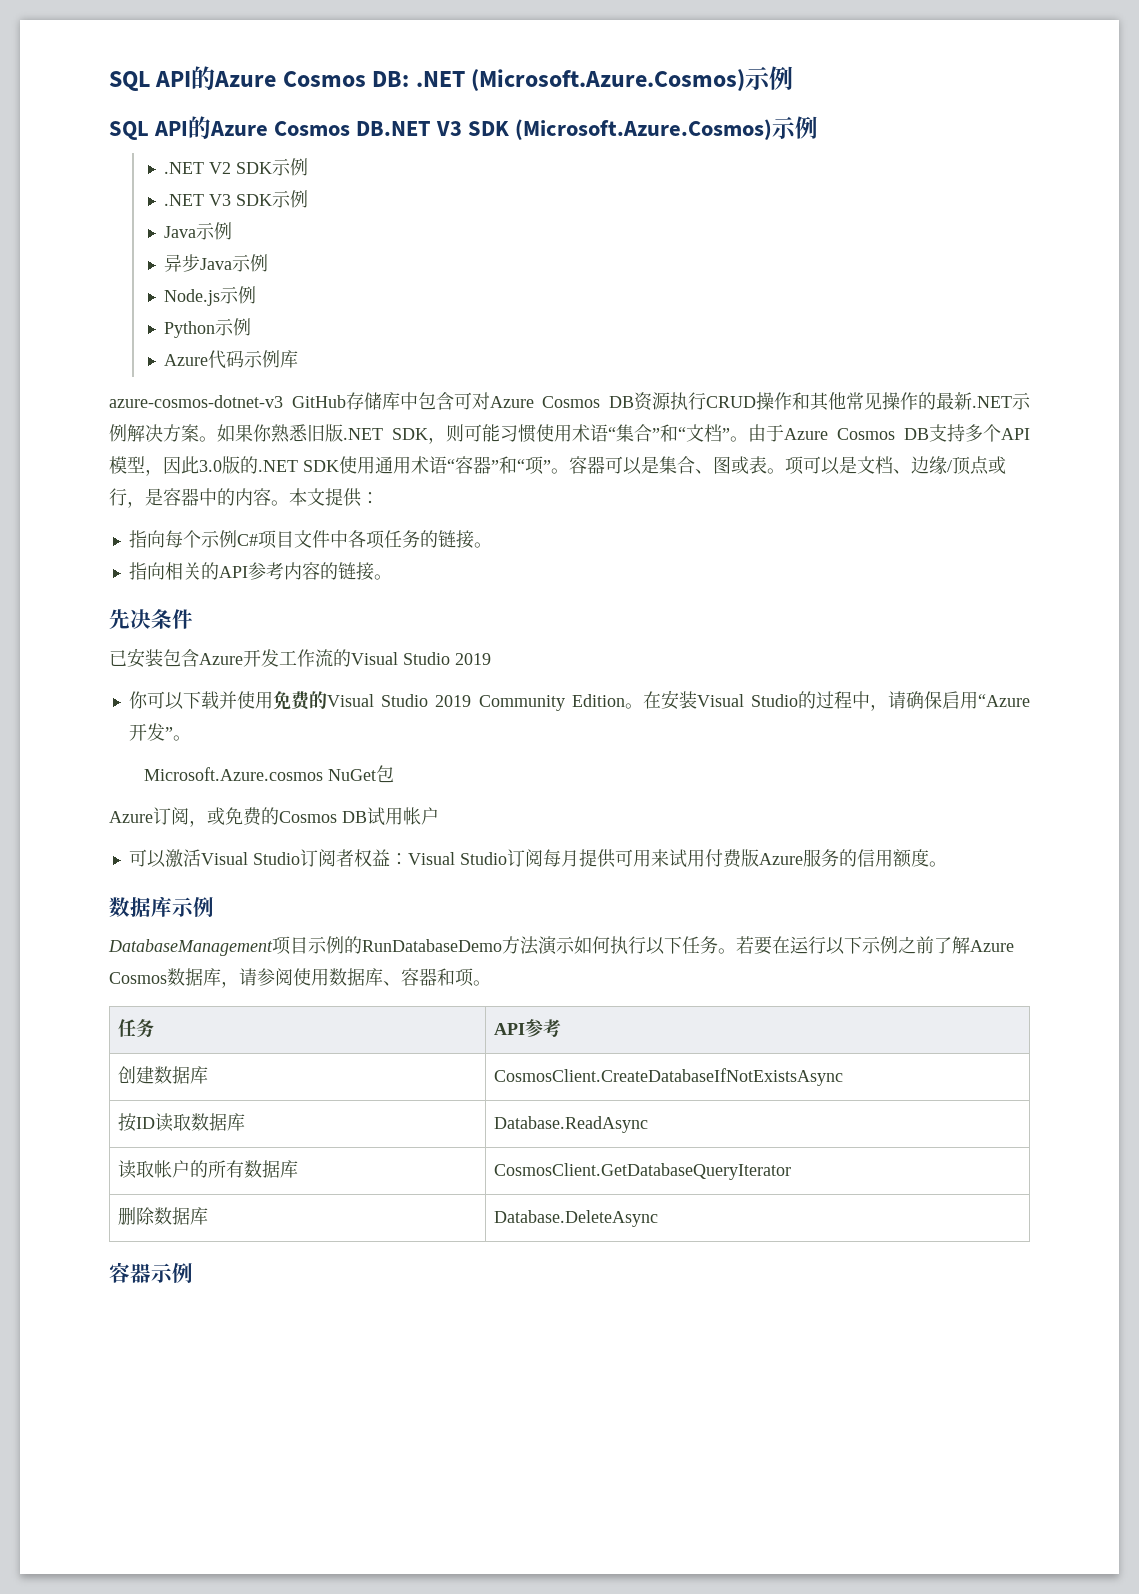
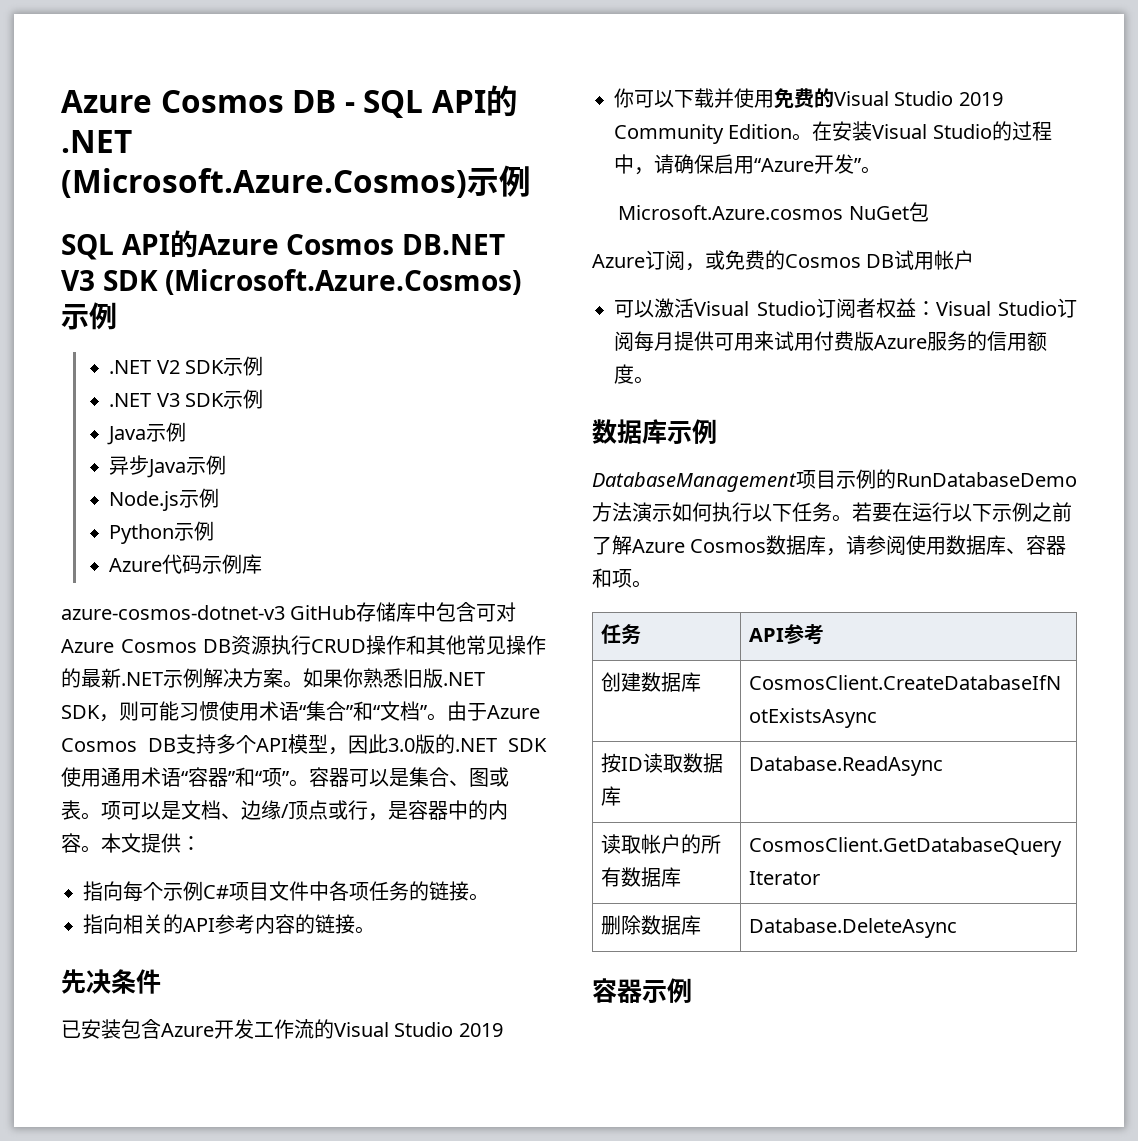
[109,66,410,91] SQL API的Azure Cosmos DB: -> [61,85,518,118] Azure Cosmos DB - SQL API的

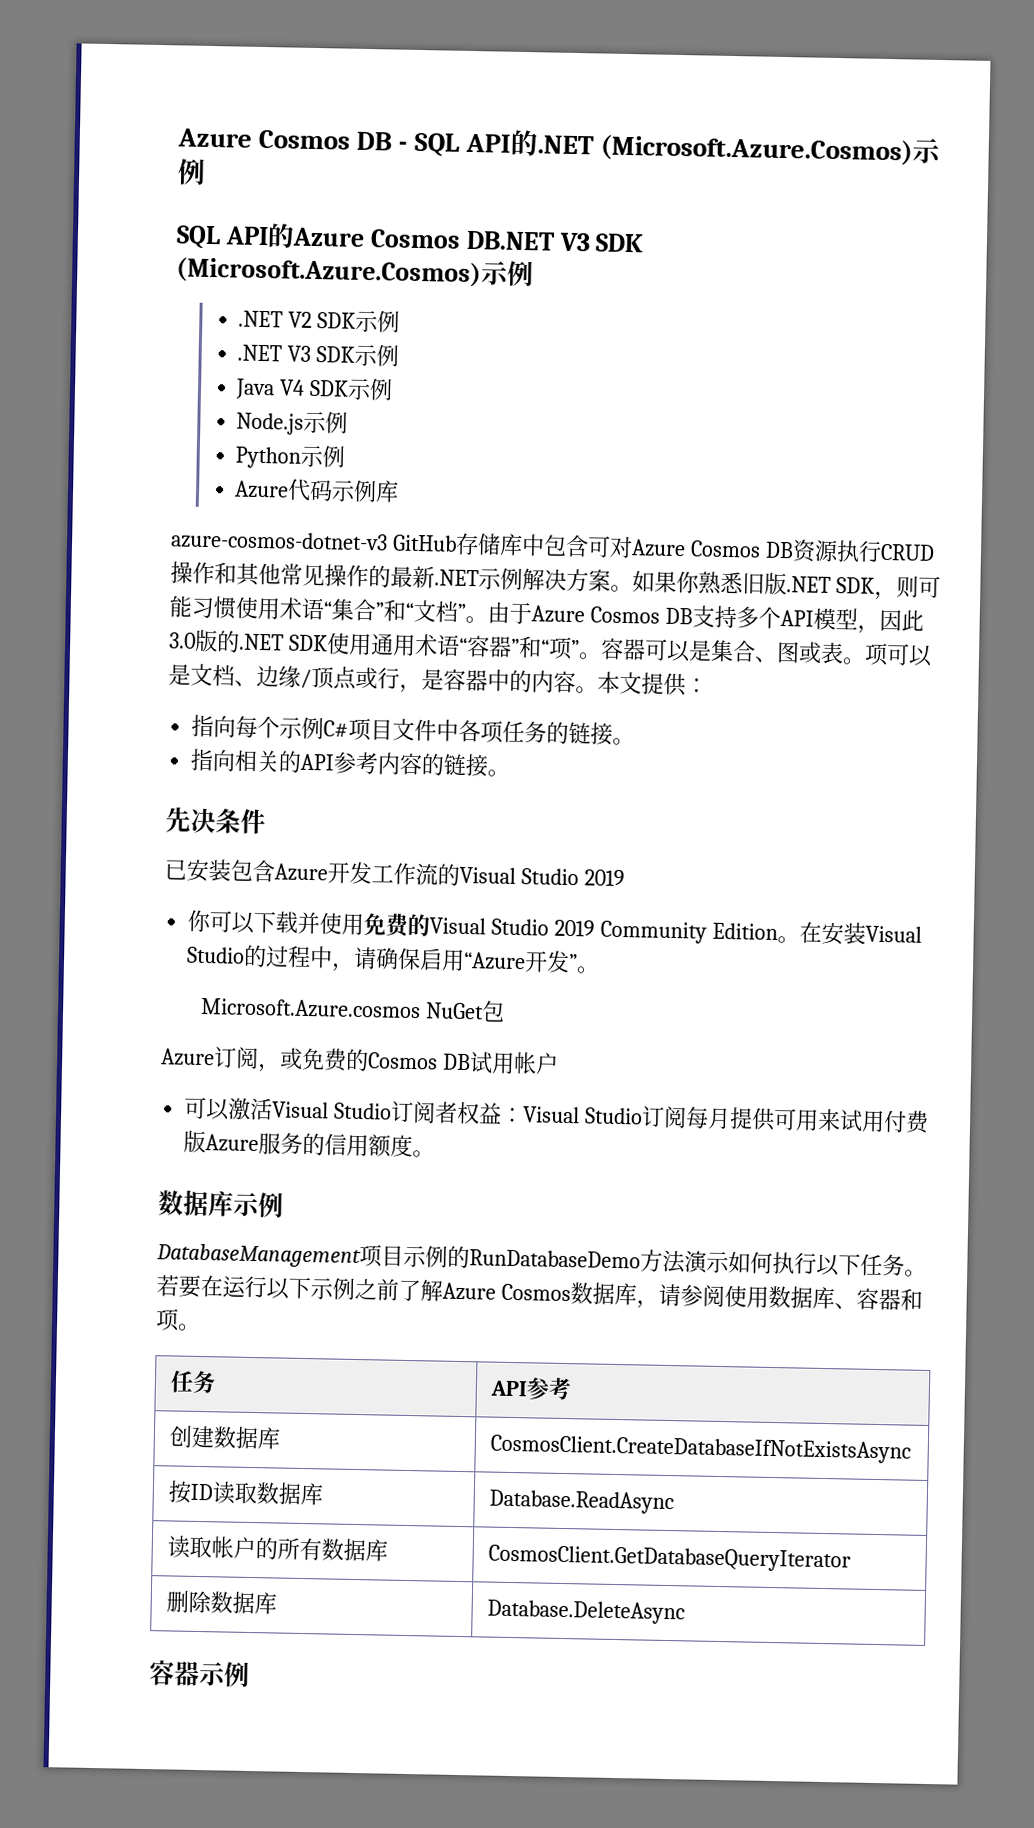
[146,422,187,442] [109,455,187,478] 示例 // 异步Java -> [279,379,350,397] V4 SDK

